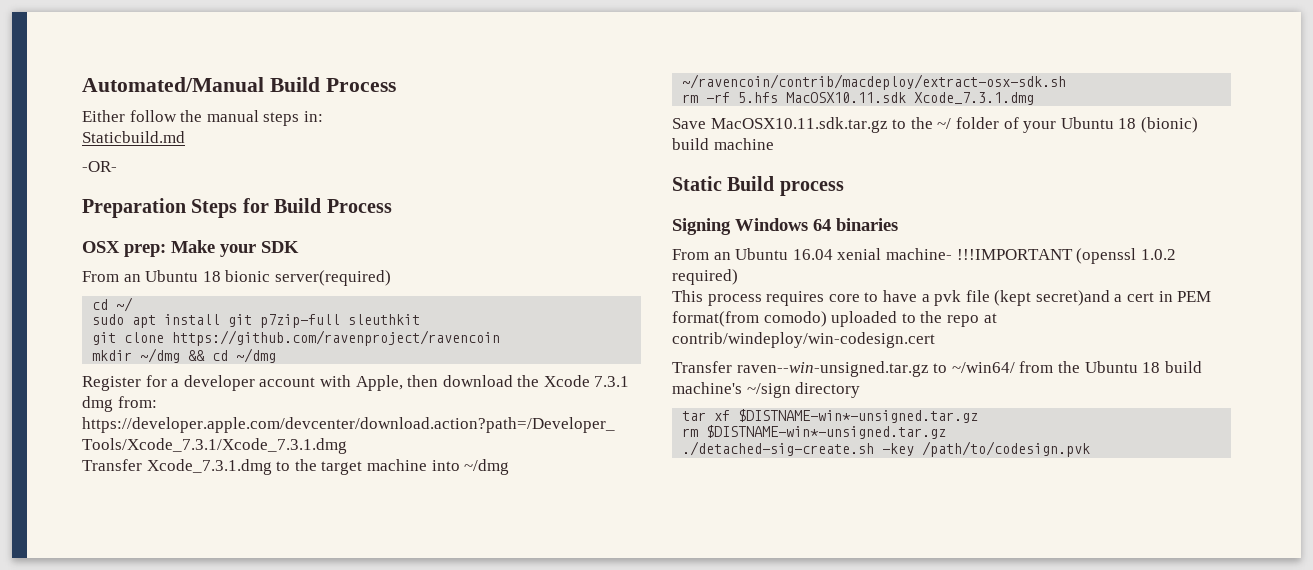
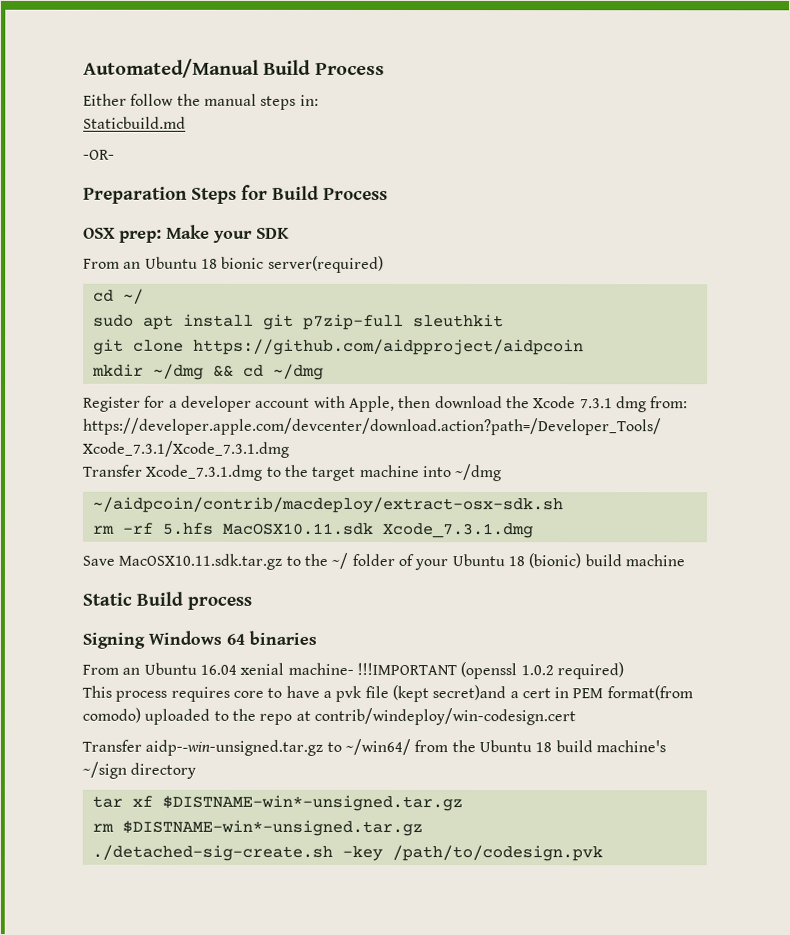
[172,330,501,346] https://github.com/ravenproject/ravencoin -> [192,338,584,356] https://github.com/aidpproject/aidpcoin
[682,74,1067,90] ~/ravencoin/contrib/macdeploy/extract-osx-sdk.sh -> [91,496,563,514] ~/aidpcoin/contrib/macdeploy/extract-osx-sdk.sh
[736,361,929,377] raven--win-unsigned.tar.gz -> [145,739,324,756] aidp--win-unsigned.tar.gz

